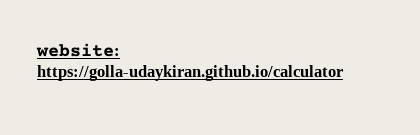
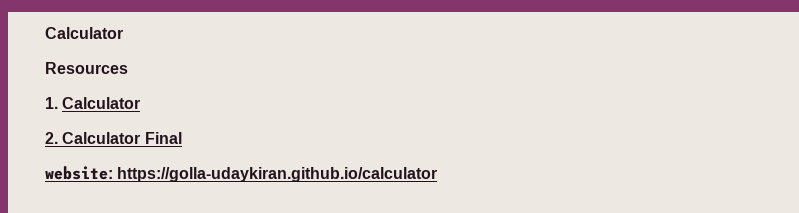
(36, 50) none -> [45,27,123,39] [45,62,128,74] [45,97,141,109] [45,132,182,144] Calculator // Resources // 1. Calculator // 2. Calculator Final //

